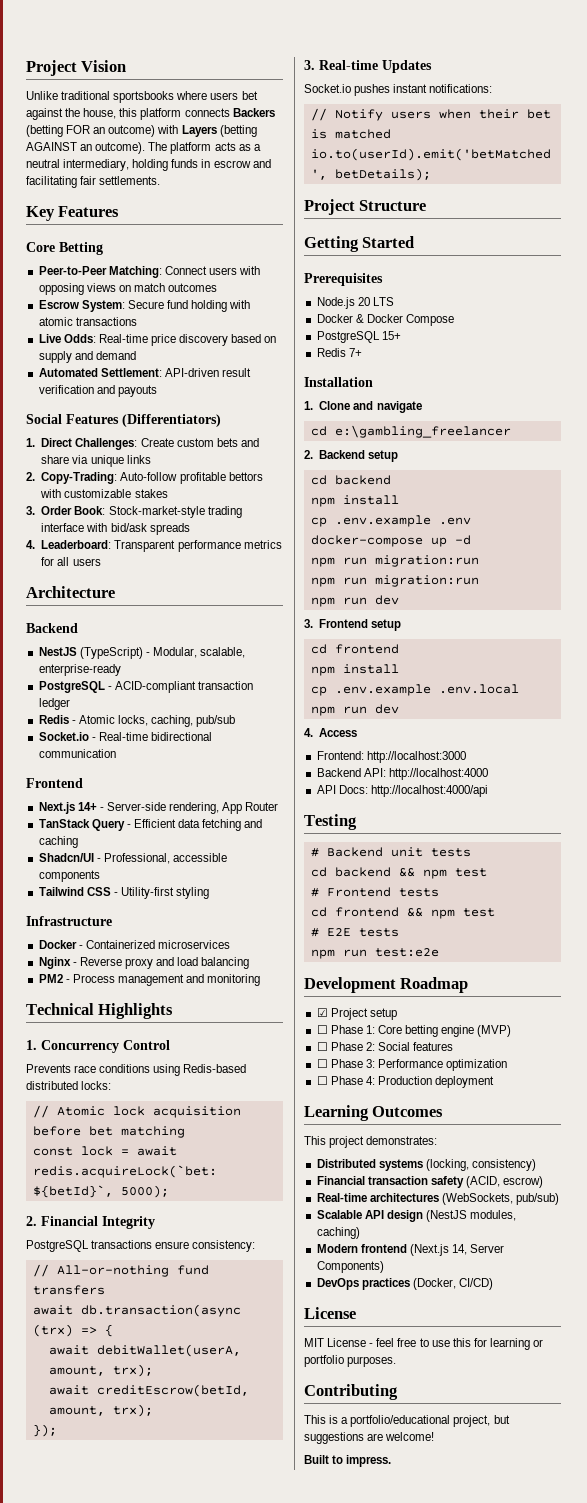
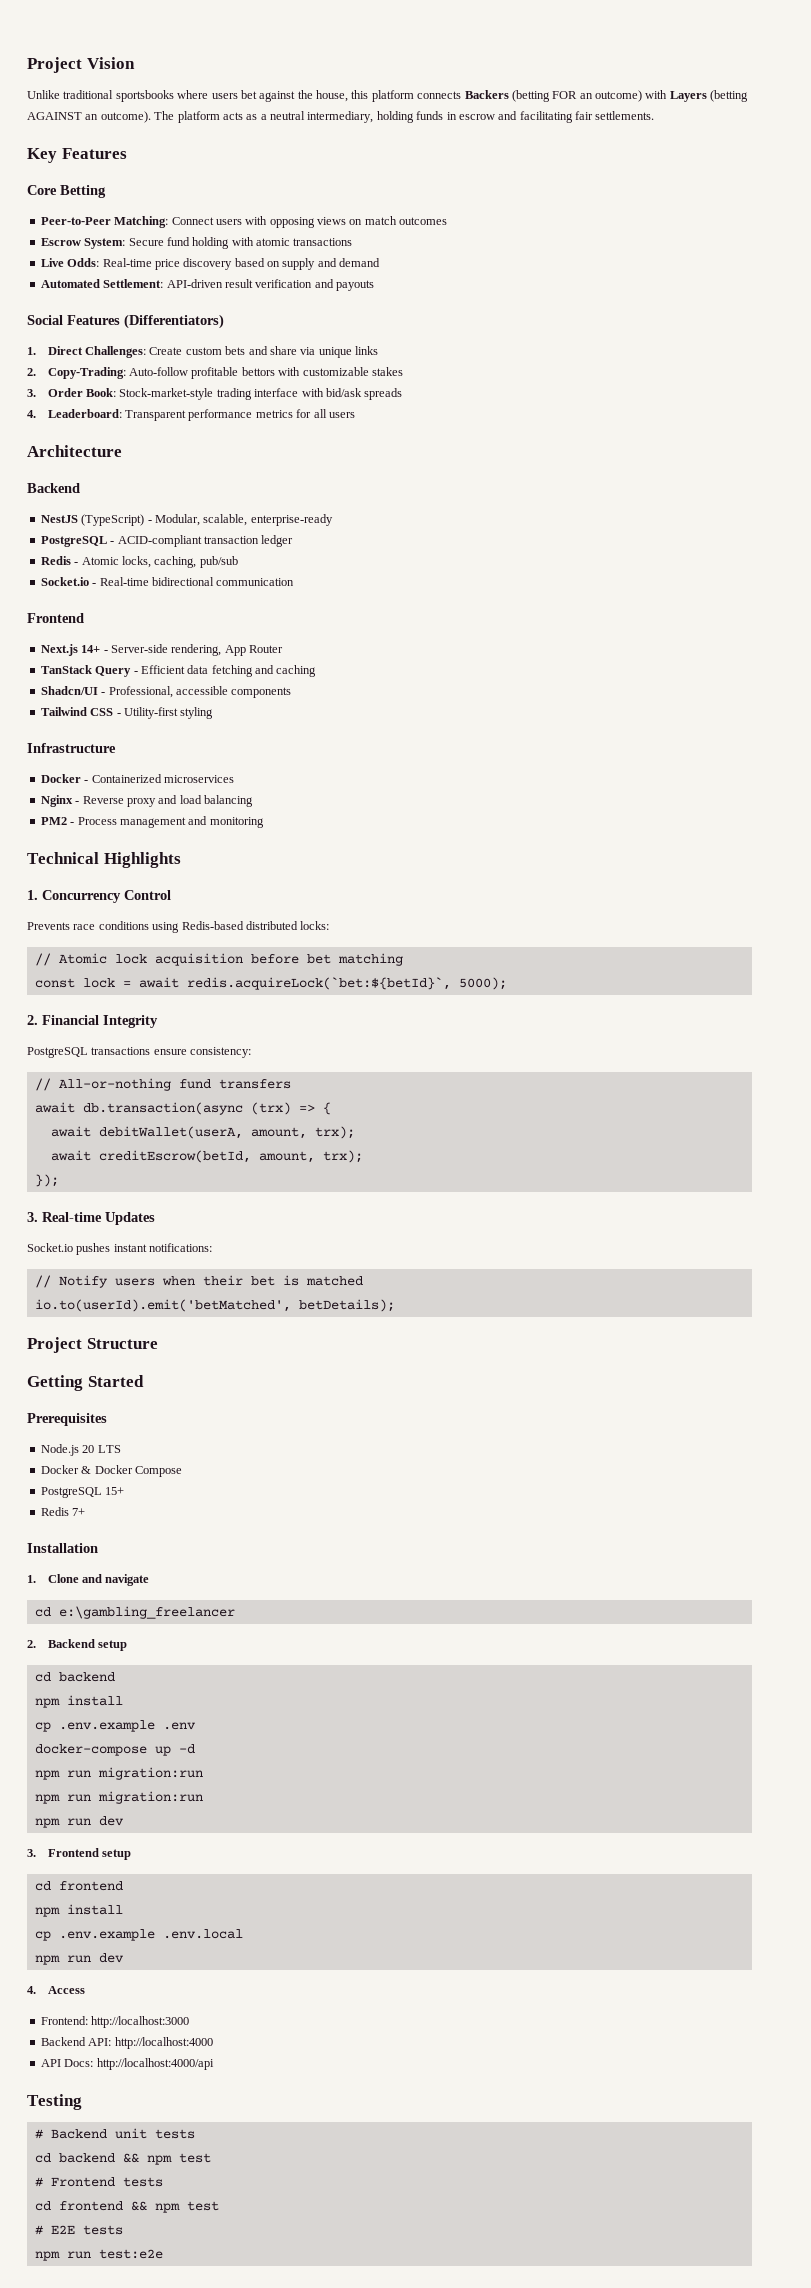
[304,977,469,993] [316,1008,397,1020] [316,1025,512,1037] [316,1042,454,1051] [316,1059,508,1071] [316,1076,495,1088] [304,1105,444,1121] [304,1136,438,1148] [316,1159,536,1171] [316,1176,544,1188] [316,1193,559,1205] [316,1210,517,1222] [316,1227,360,1239] [316,1244,505,1256] [316,1261,384,1273] [316,1278,493,1290] [304,1307,356,1319] [304,1338,544,1350] [304,1355,397,1367] [304,1384,398,1400] [304,1415,510,1427] [304,1432,435,1444] [304,1455,392,1467] // Development Roadmap // ☑ Project setup // ☐ Phase 1: Core betting engine (MVP) // ☐ Phase 2: Social features // ☐ Phase 3: Performance optimization // ☐ Phase 4: Production deployment // Learning Outcomes // This project demonstrates: // Distributed systems (locking, consistency) // Financial transaction safety (ACID, escrow) // Real-time architectures (WebSockets, pub/sub) // Scalable API design (NestJS modules, caching) // Modern frontend (Next.js 14, Server Components) // DevOps practices (Docker, CI/CD) // License // MIT License - feel free to use this for learning or portfolio purposes. // Contributing // This is a portfolio/educational project, but suggestions are welcome! // Built to impress. -> (163, 2254) none

